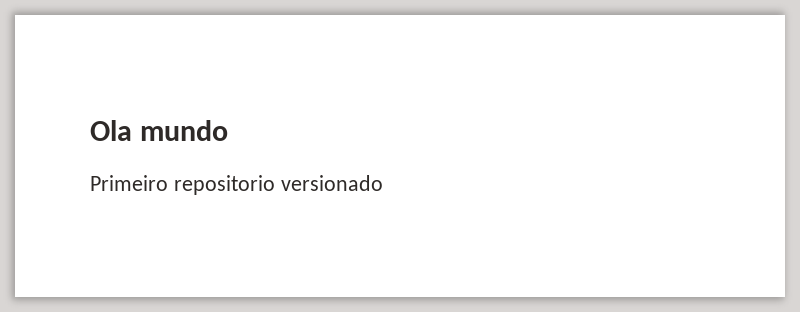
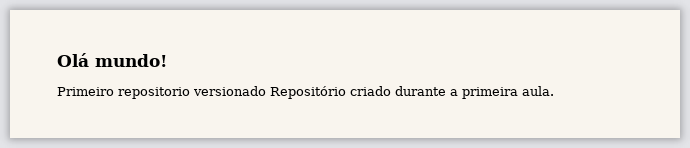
[90,120,229,141] Ola mundo -> [57,53,167,67] Olá mundo!
(383, 183) none -> [270,86,554,99] Repositório criado durante a primeira aula.

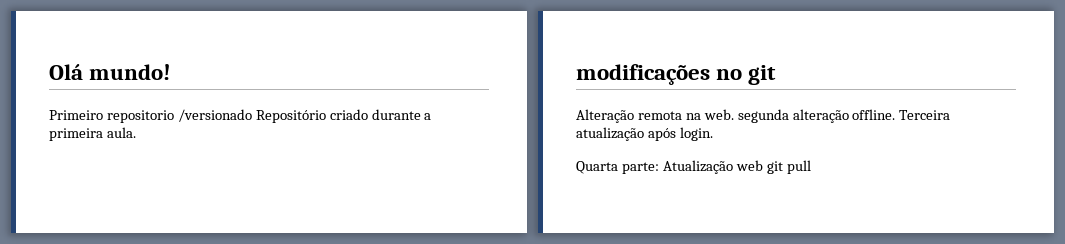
[193,86,266,96] versionado -> [177,109,252,122] /versionado
(554, 91) none -> [576,64,777,85] [576,109,951,123] [576,127,713,141] [576,160,811,174] // modificações no git // Alteração remota na web. segunda alteração offline. Terceira atualização após login. // Quarta parte: Atualização web git pull

